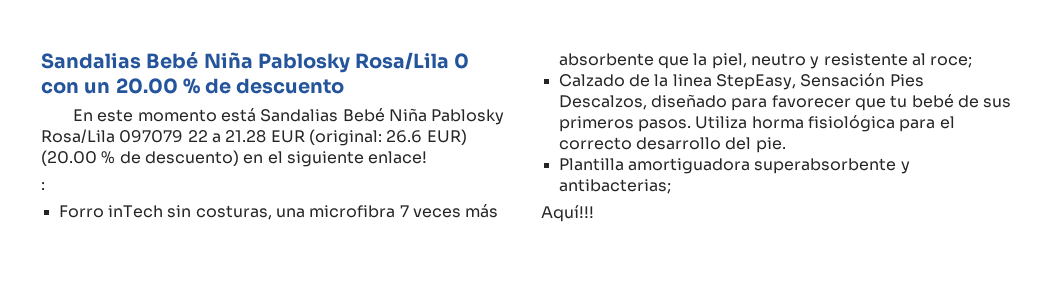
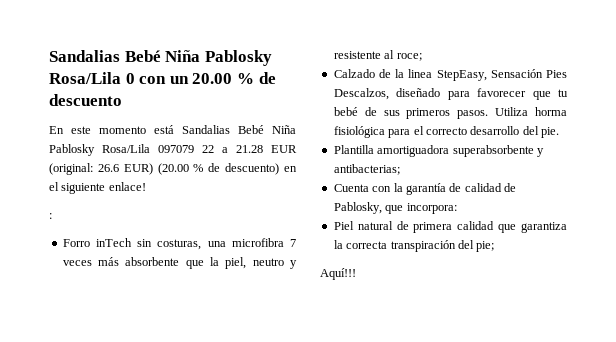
(671, 186) none -> [333,183,516,195] [333,202,457,214] [333,221,567,233] [333,240,495,252] // Cuenta con la garantía de calidad de Pablosky, que incorpora: // Piel natural de primera calidad que garantiza la correcta transpiración del pie;

